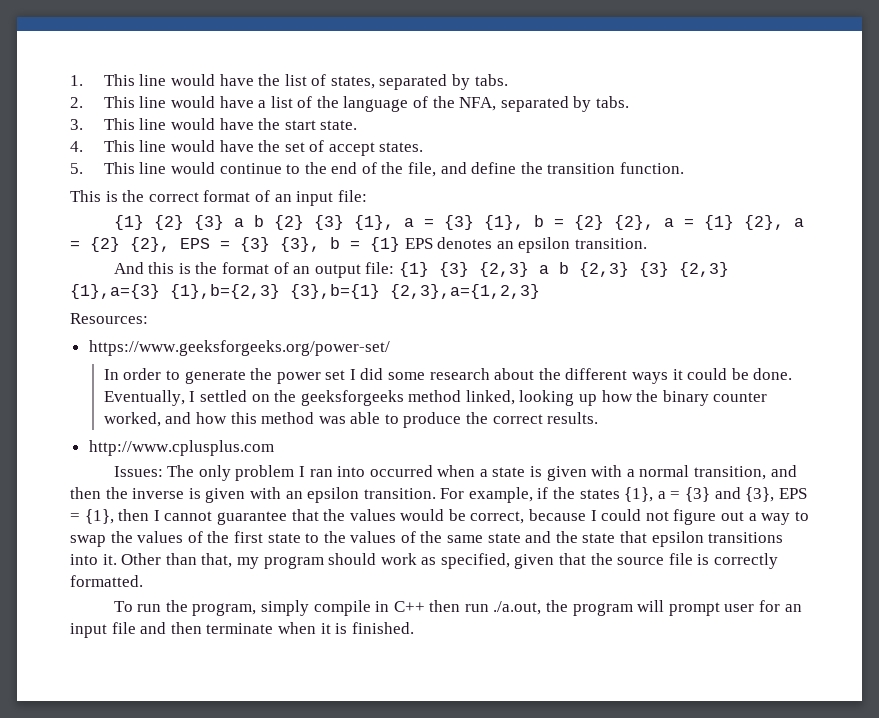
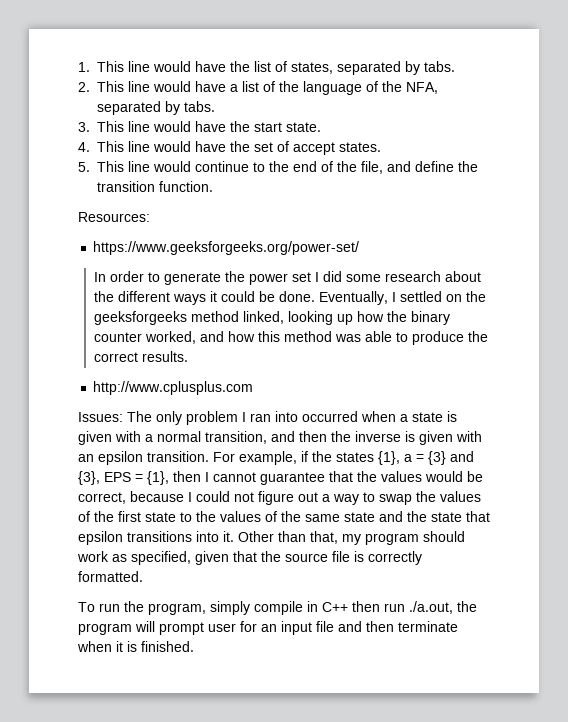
[70,190,367,206] [113,215,804,230] [70,237,647,253] [113,262,729,278] [70,284,540,299] // This is the correct format of an input file: // {1} {2} {3} a b {2} {3} {1}, a = {3} {1}, b = {2} {2}, a = {1} {2}, a = {2} {2}, EPS = {3} {3}, b = {1} EPS denotes an epsilon transition. // And this is the format of an output file: {1} {3} {2,3} a b {2,3} {3} {2,3} {1},a={3} {1},b={2,3} {3},b={1} {2,3},a={1,2,3} -> (213, 186) none

